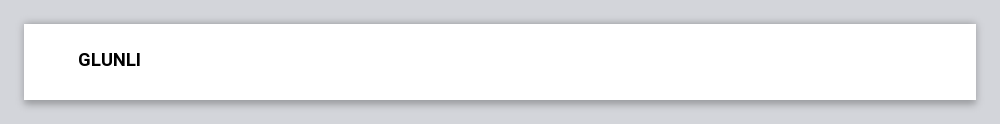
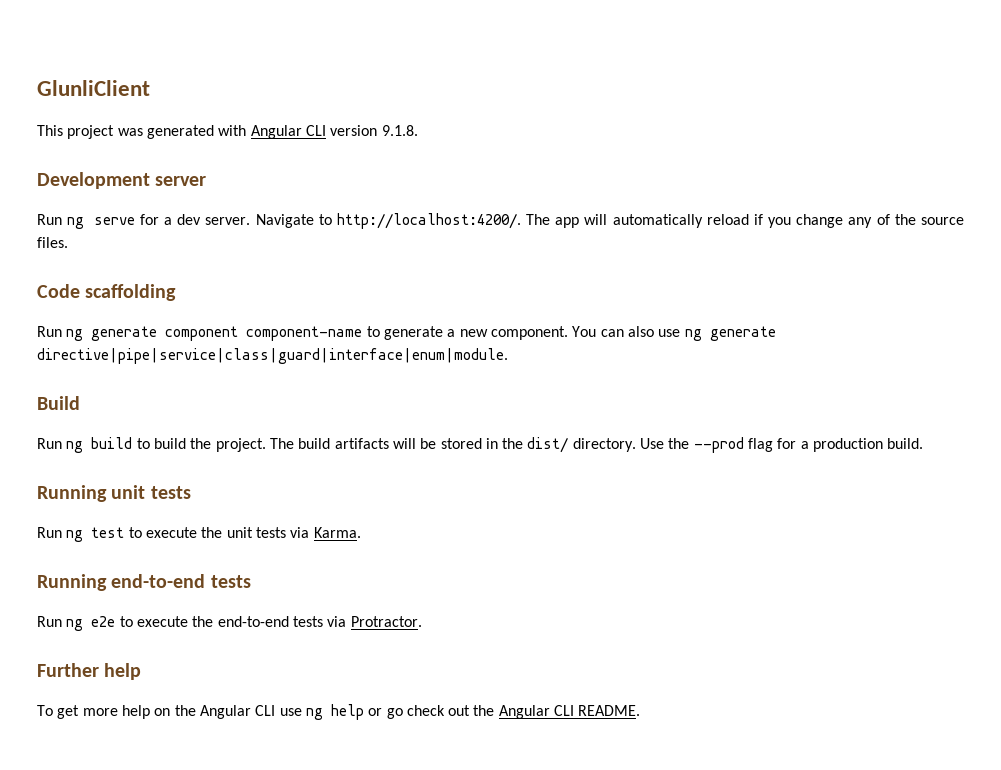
[78,53,141,66] GLUNLI -> [37,80,150,96] [37,125,418,139] [37,172,207,189] [37,213,964,229] [37,237,68,248] [37,284,177,301] [37,326,776,341] [37,348,508,364] [37,396,80,410] [37,437,924,453] [37,485,191,502] [37,527,361,542] [37,574,251,591] [37,616,422,631] [37,663,142,680] [37,704,641,720] GlunliClient // This project was generated with Angular CLI version 9.1.8. // Development server // Run ng serve for a dev server. Navigate to http://localhost:4200/. The app will automatically reload if you change any of the source files. // Code scaffolding // Run ng generate component component-name to generate a new component. You can also use ng generate directive|pipe|service|class|guard|interface|enum|module. // Build // Run ng build to build the project. The build artifacts will be stored in the dist/ directory. Use the --prod flag for a production build. // Running unit tests // Run ng test to execute the unit tests via Karma. // Running end-to-end tests // Run ng e2e to execute the end-to-end tests via Protractor. // Further help // To get more help on the Angular CLI use ng help or go check out the Angular CLI README.

